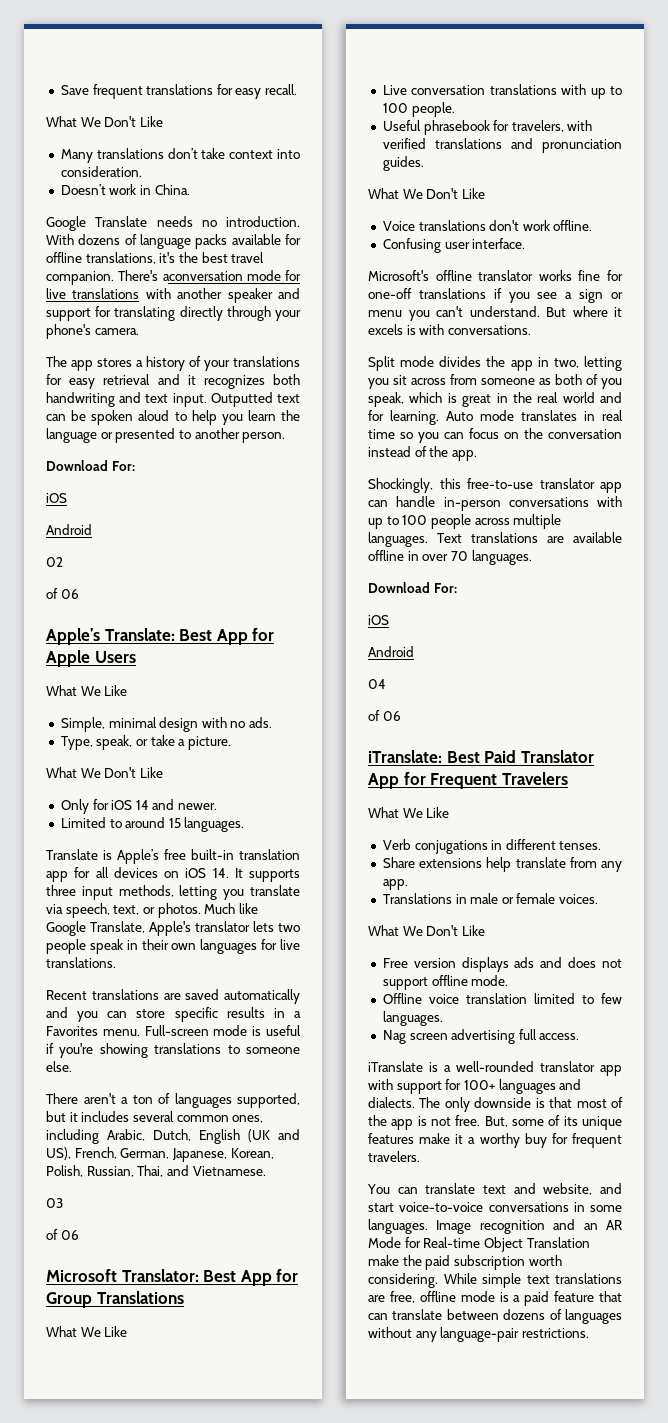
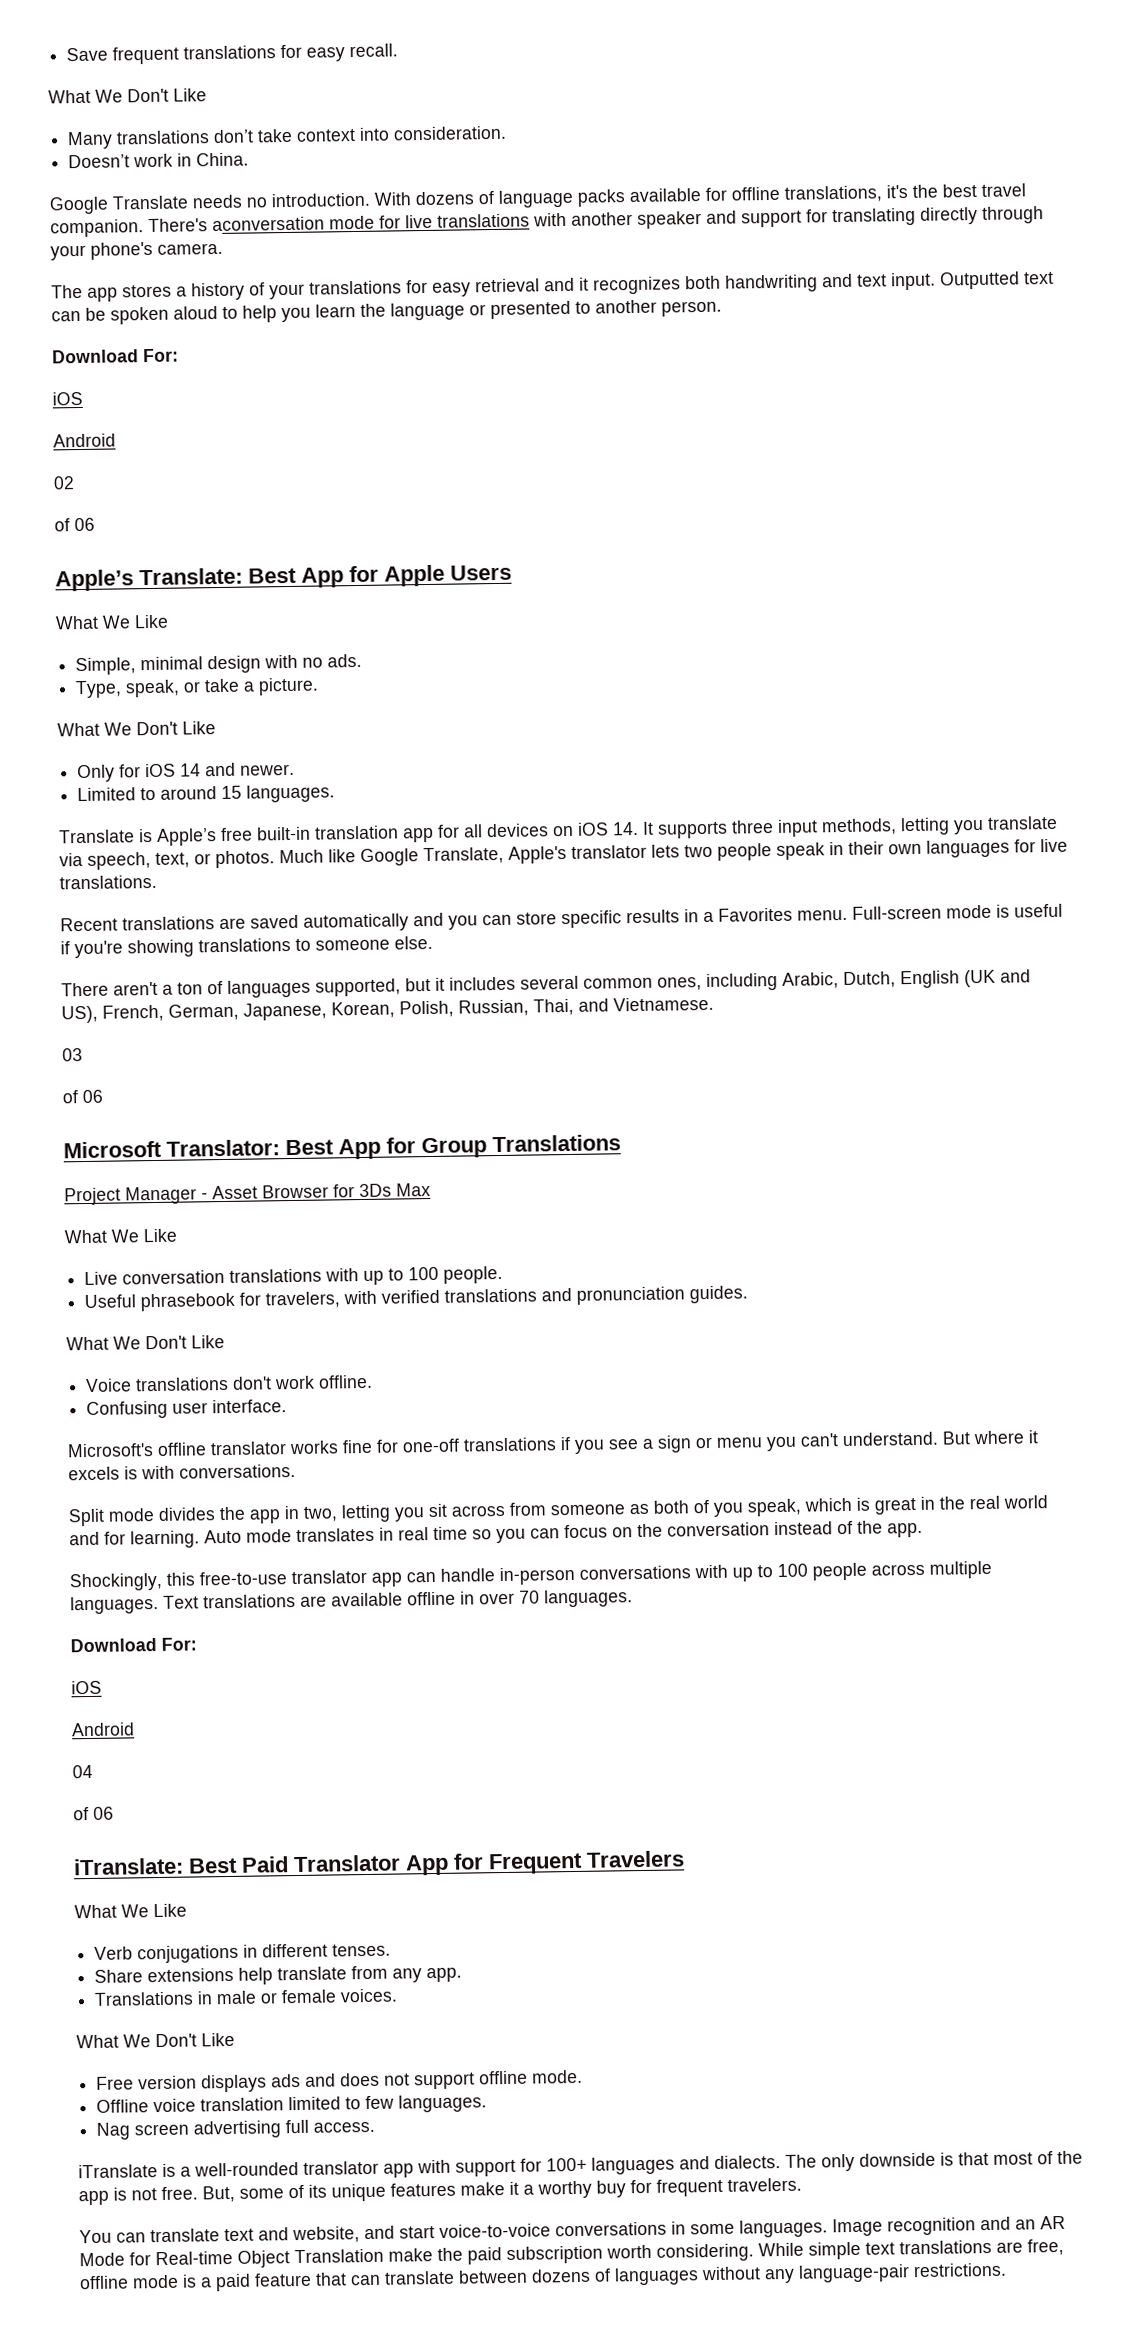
(184, 1297) none -> [64,1183,431,1206] // Project Manager - Asset Browser for 3Ds Max

